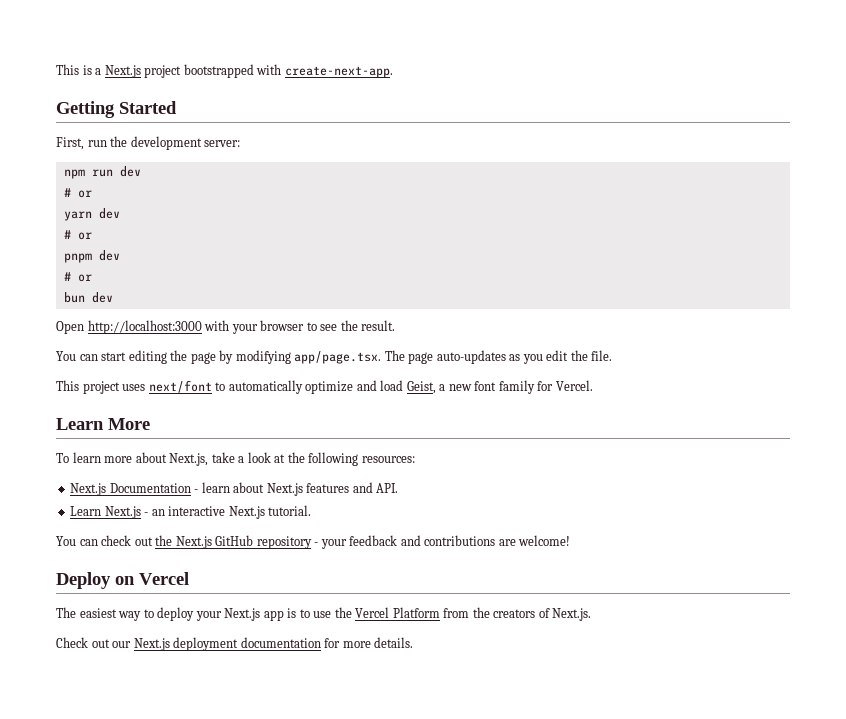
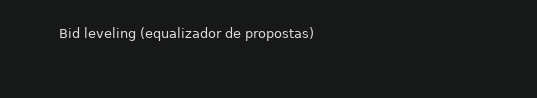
[56,64,393,78] [56,101,177,118] [56,136,241,150] [63,166,141,179] [63,188,92,198] [63,208,120,221] [63,230,92,240] [63,250,120,263] [63,272,92,282] [63,292,113,303] [56,320,396,334] [56,350,613,364] [56,380,593,394] [56,418,150,430] [56,452,415,466] [70,482,399,496] [70,505,312,519] [56,535,571,549] [56,572,189,589] [56,607,592,621] [56,637,414,651] This is a Next.js project bootstrapped with create-next-app. // Getting Started // First, run the development server: // npm run dev // # or // yarn dev // # or // pnpm dev // # or // bun dev // Open http://localhost:3000 with your browser to see the result. // You can start editing the page by modifying app/page.tsx. The page auto-updates as you edit the file. // This project uses next/font to automatically optimize and load Geist, a new font family for Vercel. // Learn More // To learn more about Next.js, take a look at the following resources: // Next.js Documentation - learn about Next.js features and API. // Learn Next.js - an interactive Next.js tutorial. // You can check out the Next.js GitHub repository - your feedback and contributions are welcome! // Deploy on Vercel // The easiest way to deploy your Next.js app is to use the Vercel Platform from the creators of Next.js. // Check out our Next.js deployment documentation for more details. -> [59,27,314,41] Bid leveling (equalizador de propostas)

